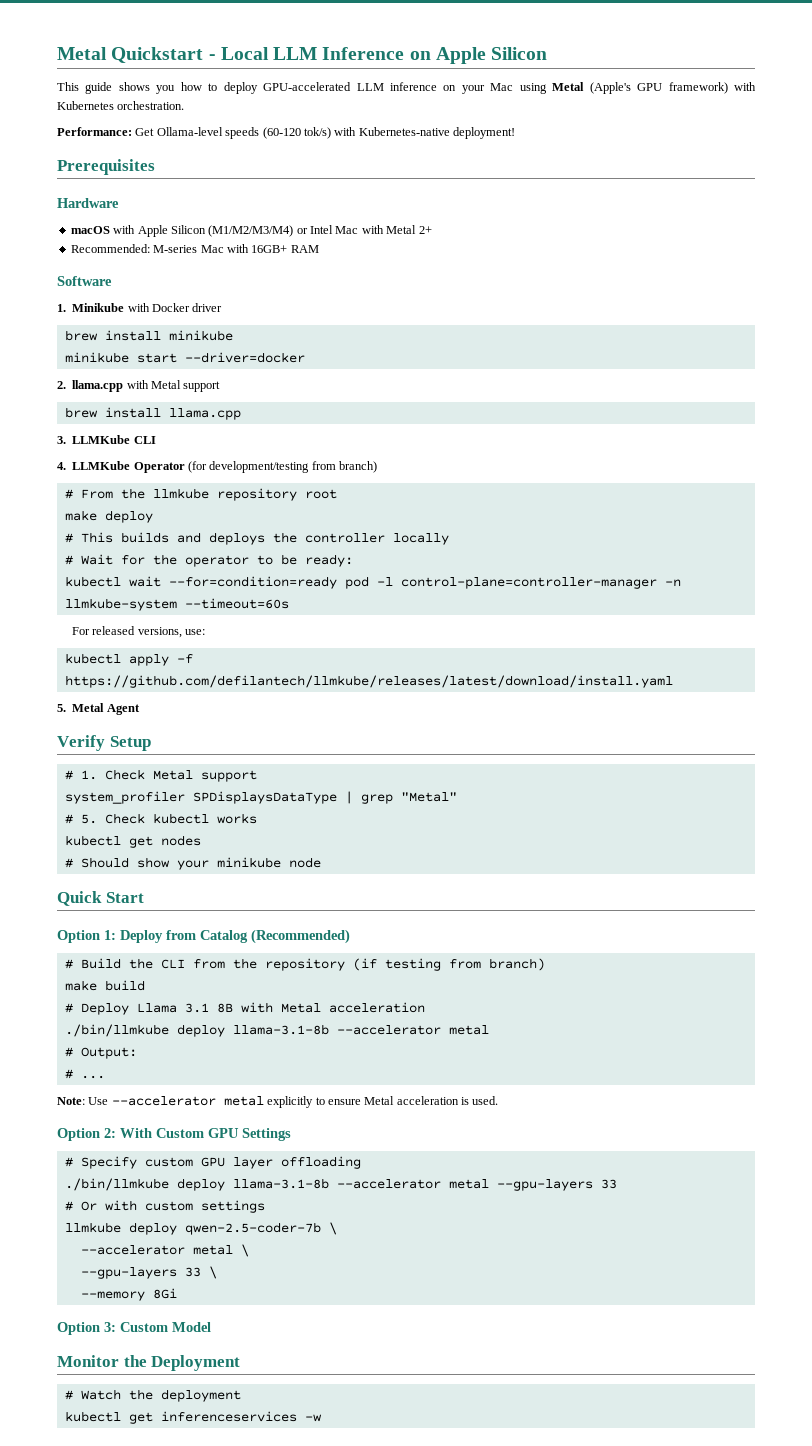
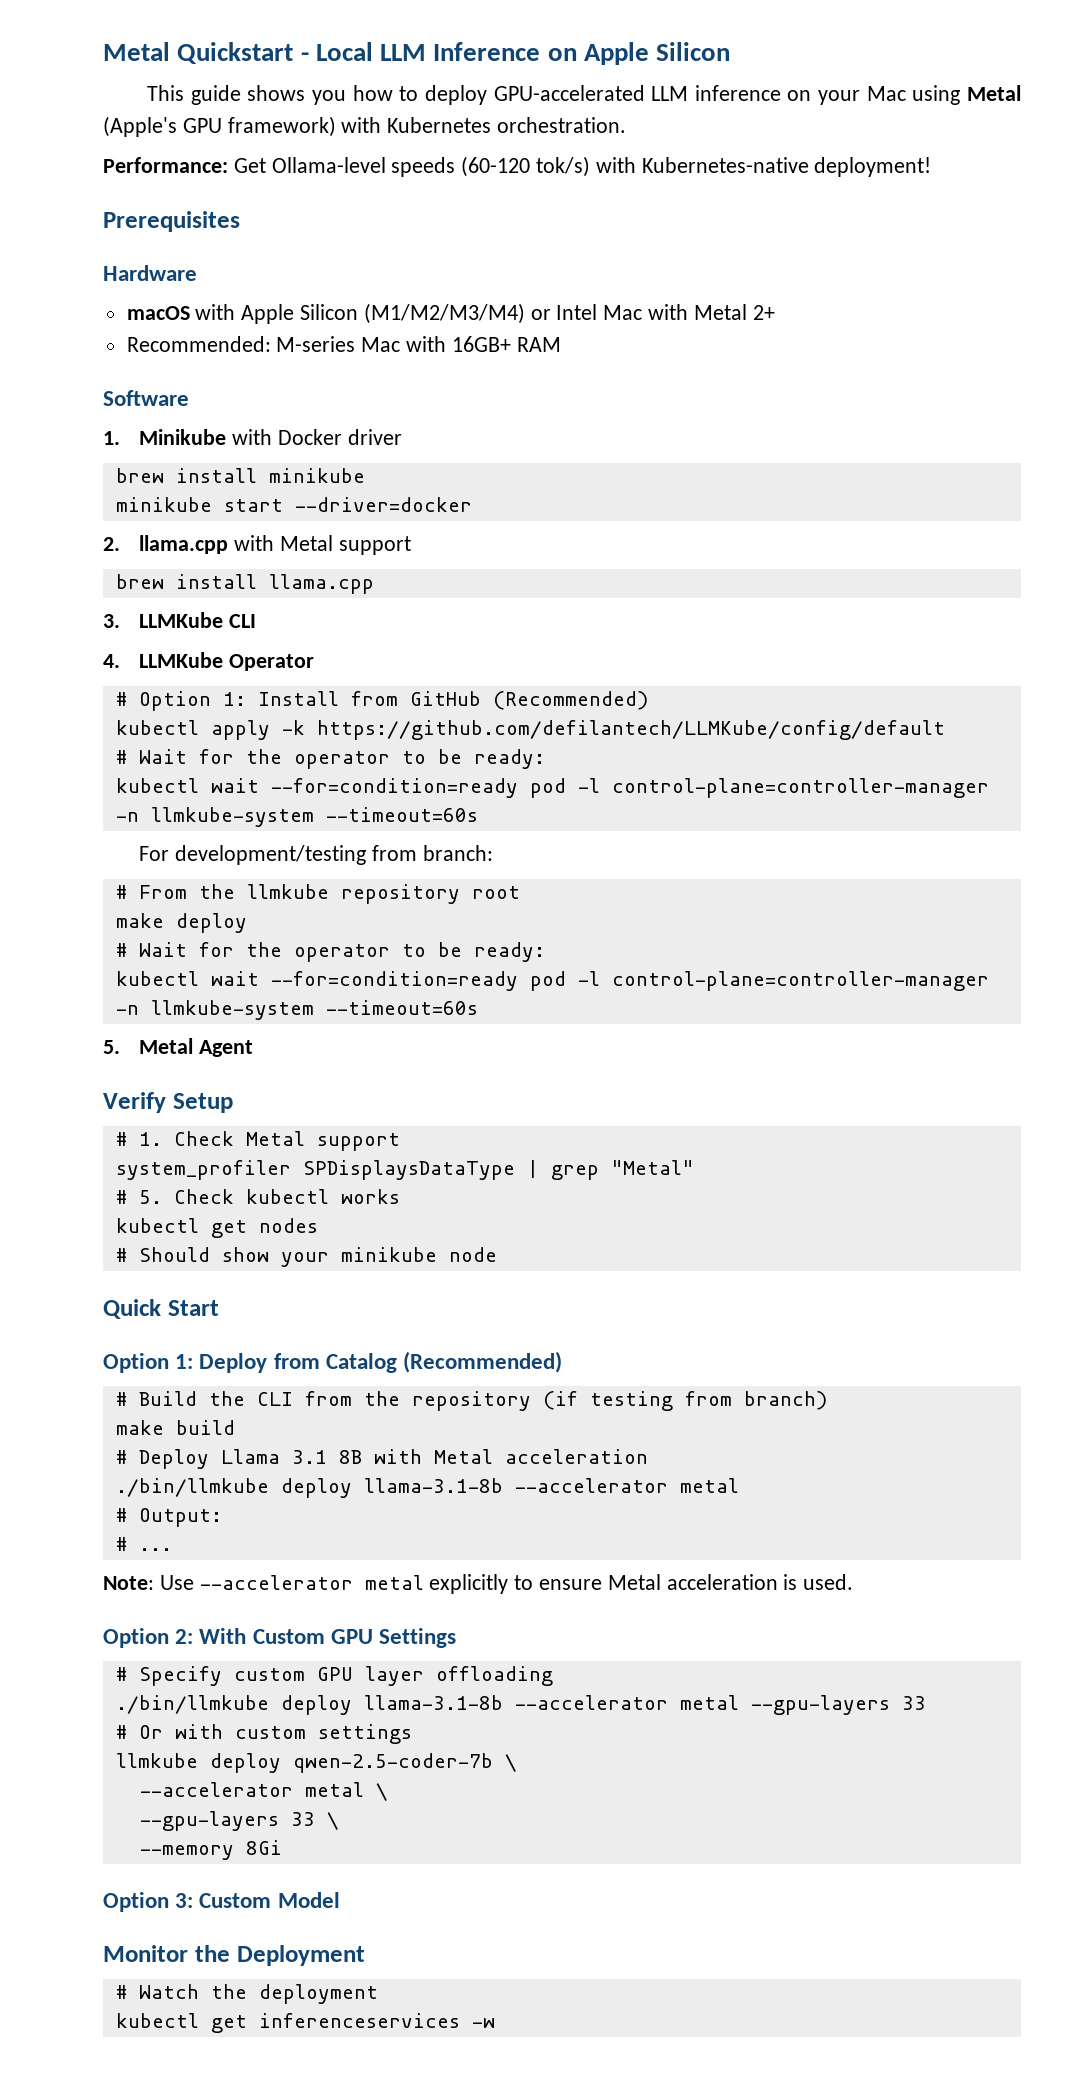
[188,461,378,473] [64,488,337,501] [64,510,153,523] [64,532,449,545] (for development/testing from branch) // # From the llmkube repository root // make deploy // # This builds and deploys the controller locally -> [115,691,648,711] [115,720,945,740] // # Option 1: Install from GitHub (Recommended) // kubectl apply -k https://github.com/defilantech/LLMKube/config/default
[92,626,206,638] [64,653,193,666] [64,675,673,688] released versions, use: // kubectl apply -f https://github.com/defilantech/llmkube/releases/latest/download/install.yaml -> [175,845,493,865] [115,884,520,904] [115,913,247,933] [115,942,545,962] [115,971,989,991] [115,1000,478,1020] development/testing from branch: // # From the llmkube repository root // make deploy // # Wait for the operator to be ready: // kubectl wait --for=condition=ready pod -l control-plane=controller-manager -n llmkube-system --timeout=60s

